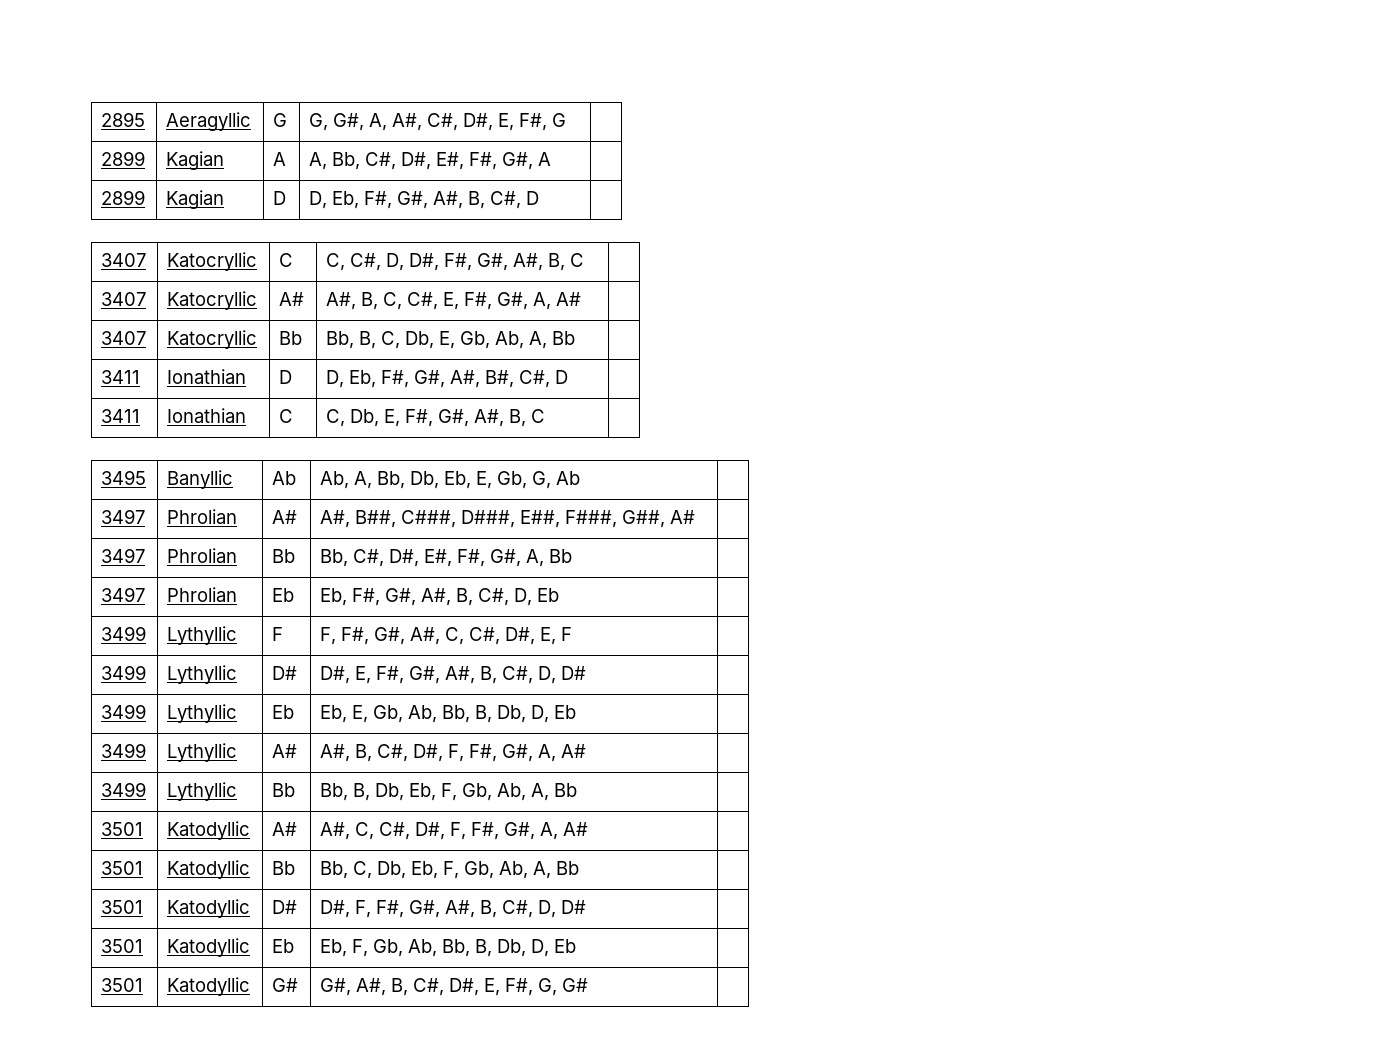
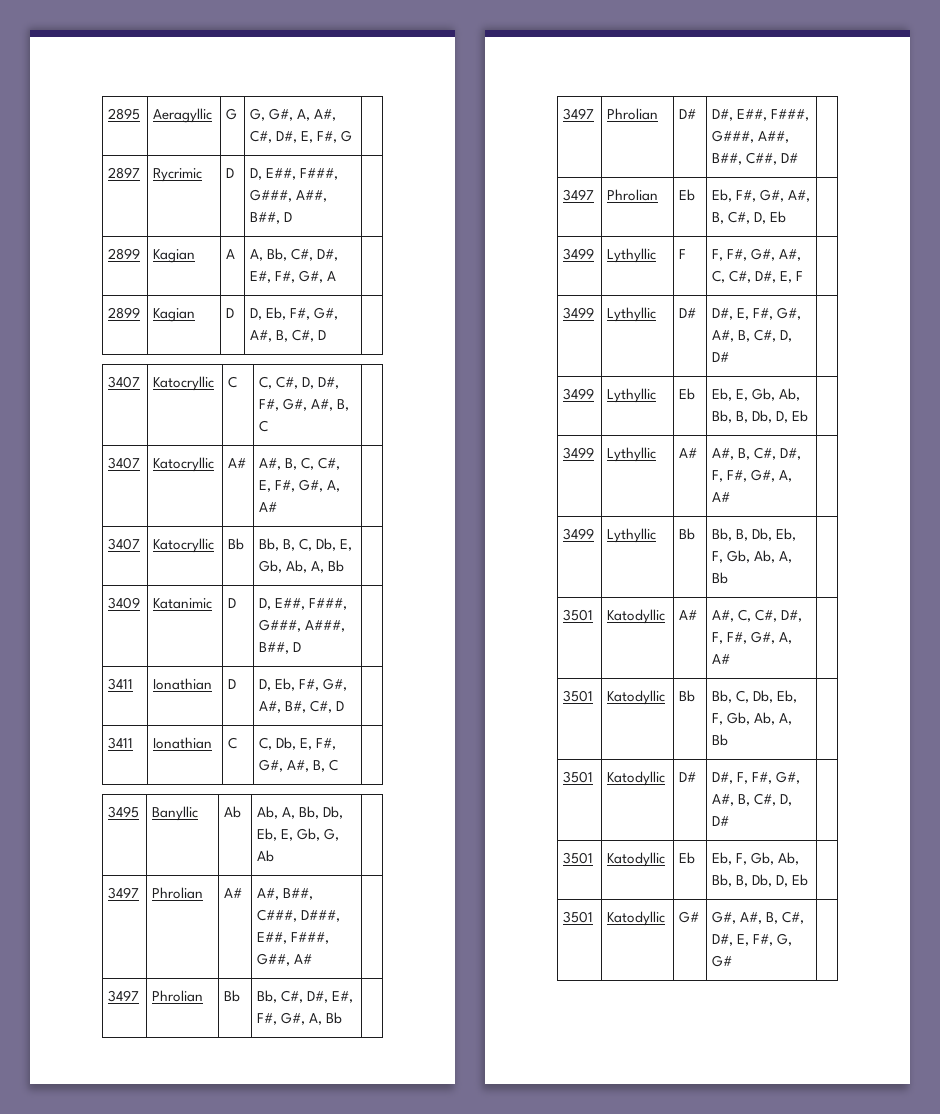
(567, 120) none -> [108,167,141,179] [153,168,203,182] [226,168,235,178] [250,168,339,180] [250,189,328,202] [250,212,293,224] // 2897 | Rycrimic | D | D, E##, F###, G###, A##, B##, D |
(576, 338) none -> [108,597,141,609] [153,598,213,609] [228,598,237,608] [259,598,348,610] [259,619,346,632] [259,642,302,654] // 3409 | Katanimic | D | D, E##, F###, G###, A###, B##, D |
(573, 556) none -> [563,108,595,120] [607,108,659,120] [679,109,697,119] [712,109,810,121] [712,130,790,143] [712,152,799,165] // 3497 | Phrolian | D# | D#, E##, F###, G###, A##, B##, C##, D# |

